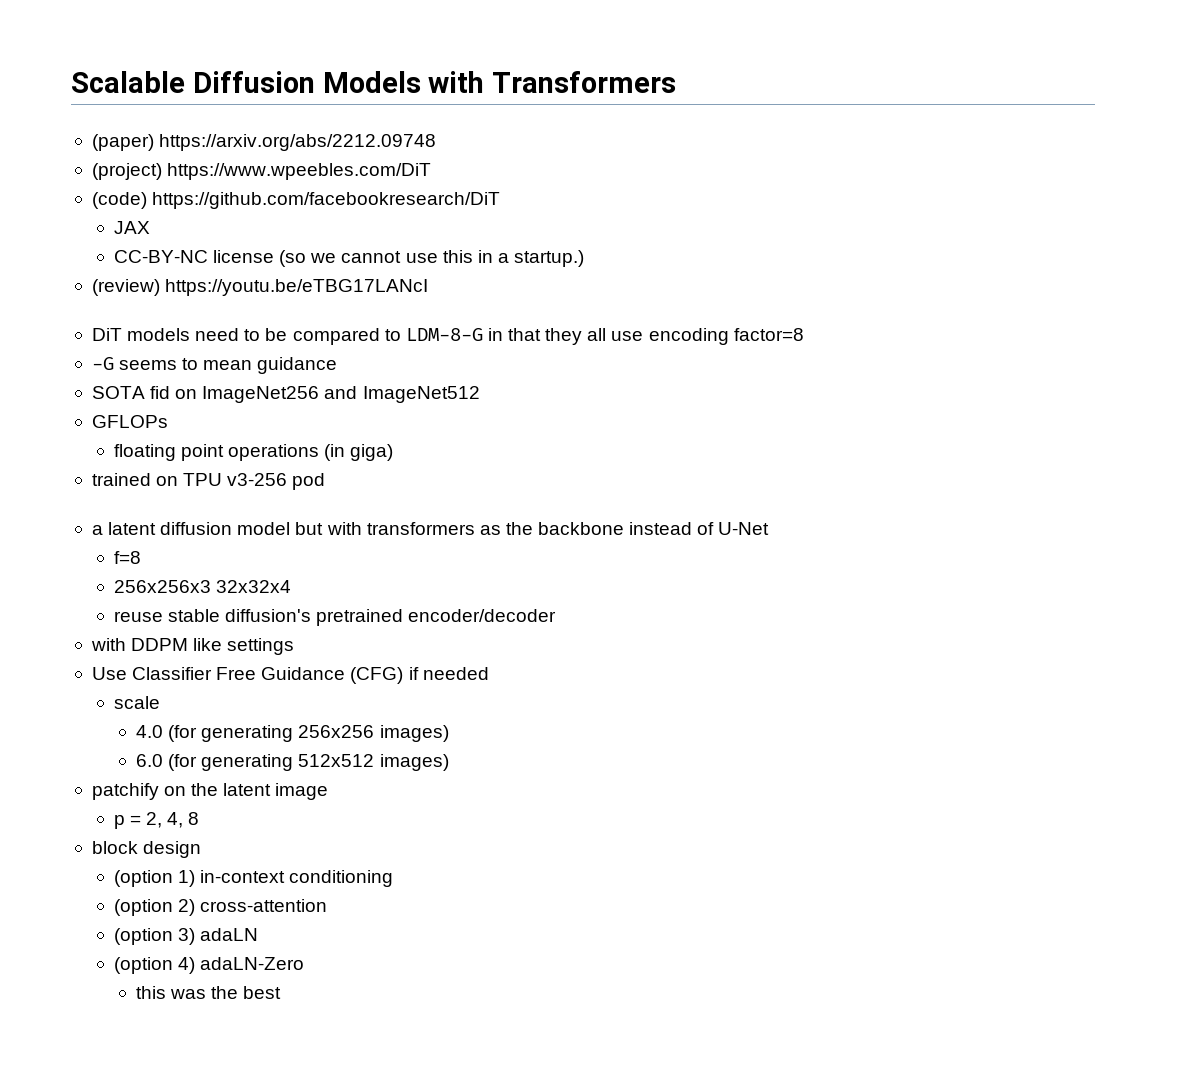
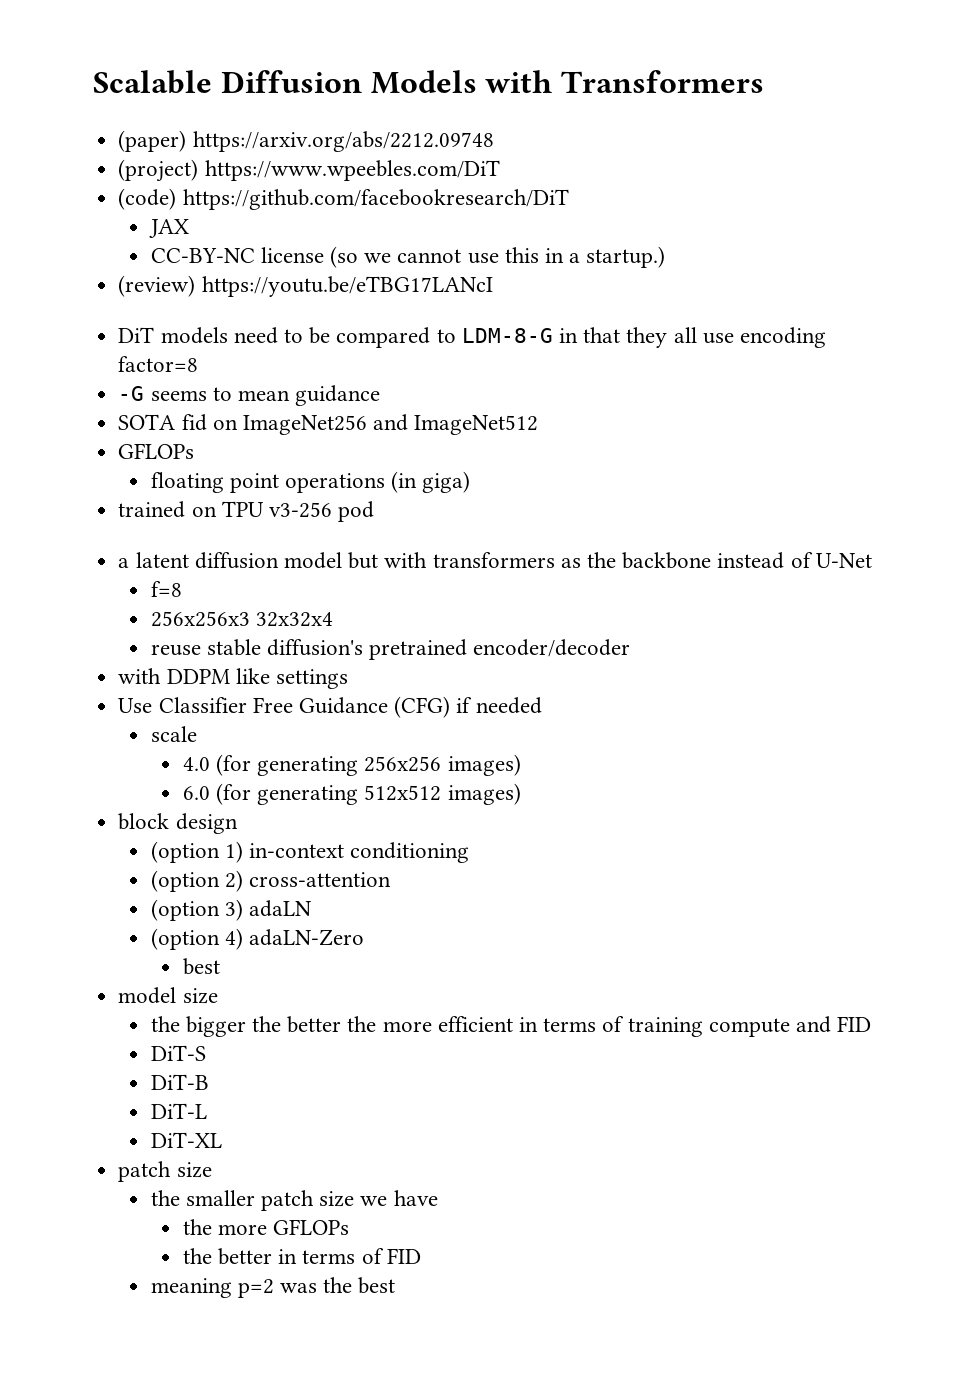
[91,783,329,800] [113,812,200,829] // patchify on the latent image // p = 2, 4, 8 -> (521, 794) none
[136,986,167,999] this -> [182,958,220,975] [118,987,218,1004] [150,1016,872,1037] [150,1045,206,1061] [150,1074,209,1090] [150,1103,207,1119] [150,1132,222,1148] [118,1161,212,1182] [150,1190,438,1211] [182,1219,350,1235] [182,1248,421,1265] [150,1278,274,1298] best // model size // the bigger the better the more efficient in terms of training compute and FID // DiT-S // DiT-B // DiT-L // DiT-XL // patch size // the smaller patch size we have // the more GFLOPs // the better in terms of FID // meaning p=2

